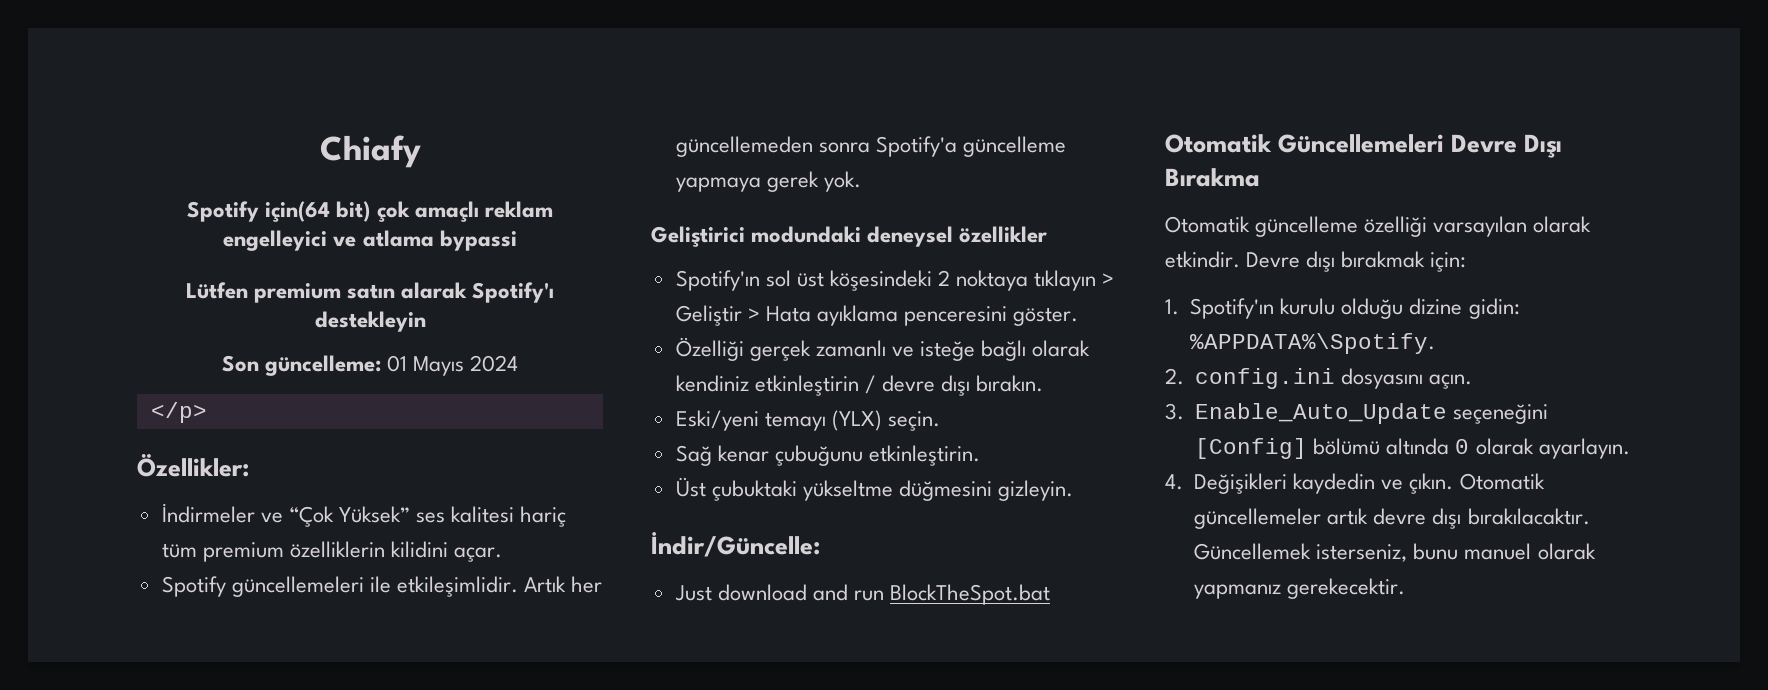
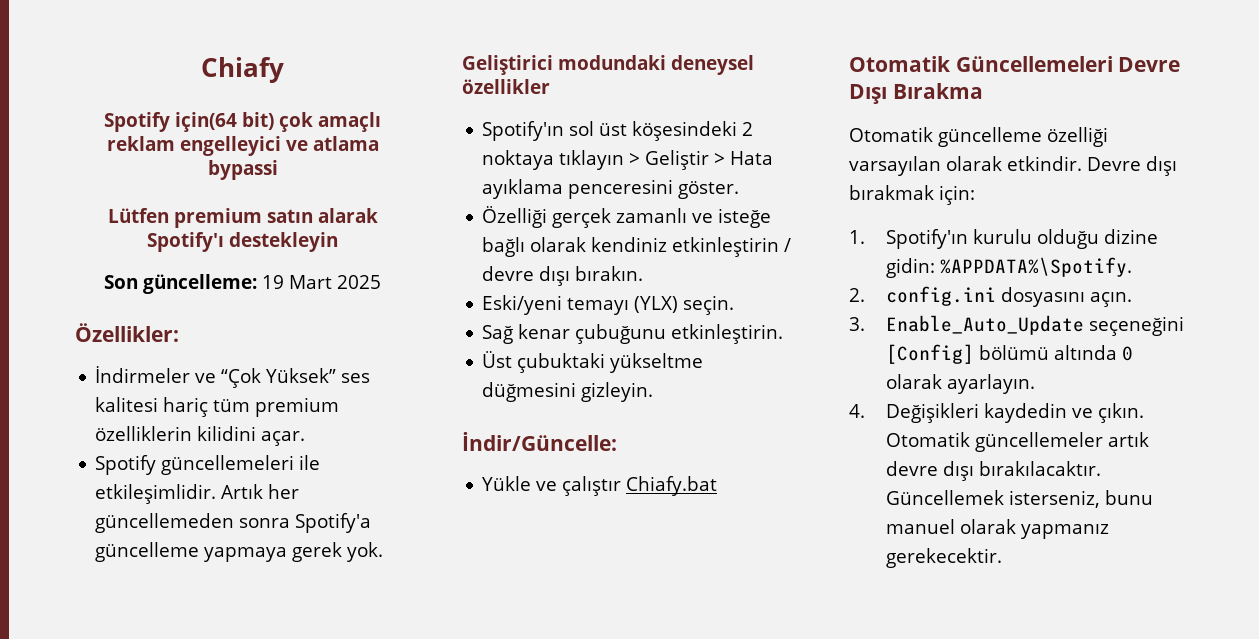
[387,355,519,376] [150,402,207,423] 01 Mayıs 2024 // </p> -> [262,275,381,289] 19 Mart 2025
[674,584,1051,605] Just download and run BlockTheSpot.bat -> [482,476,718,496] Yükle ve çalıştır Chiafy.bat

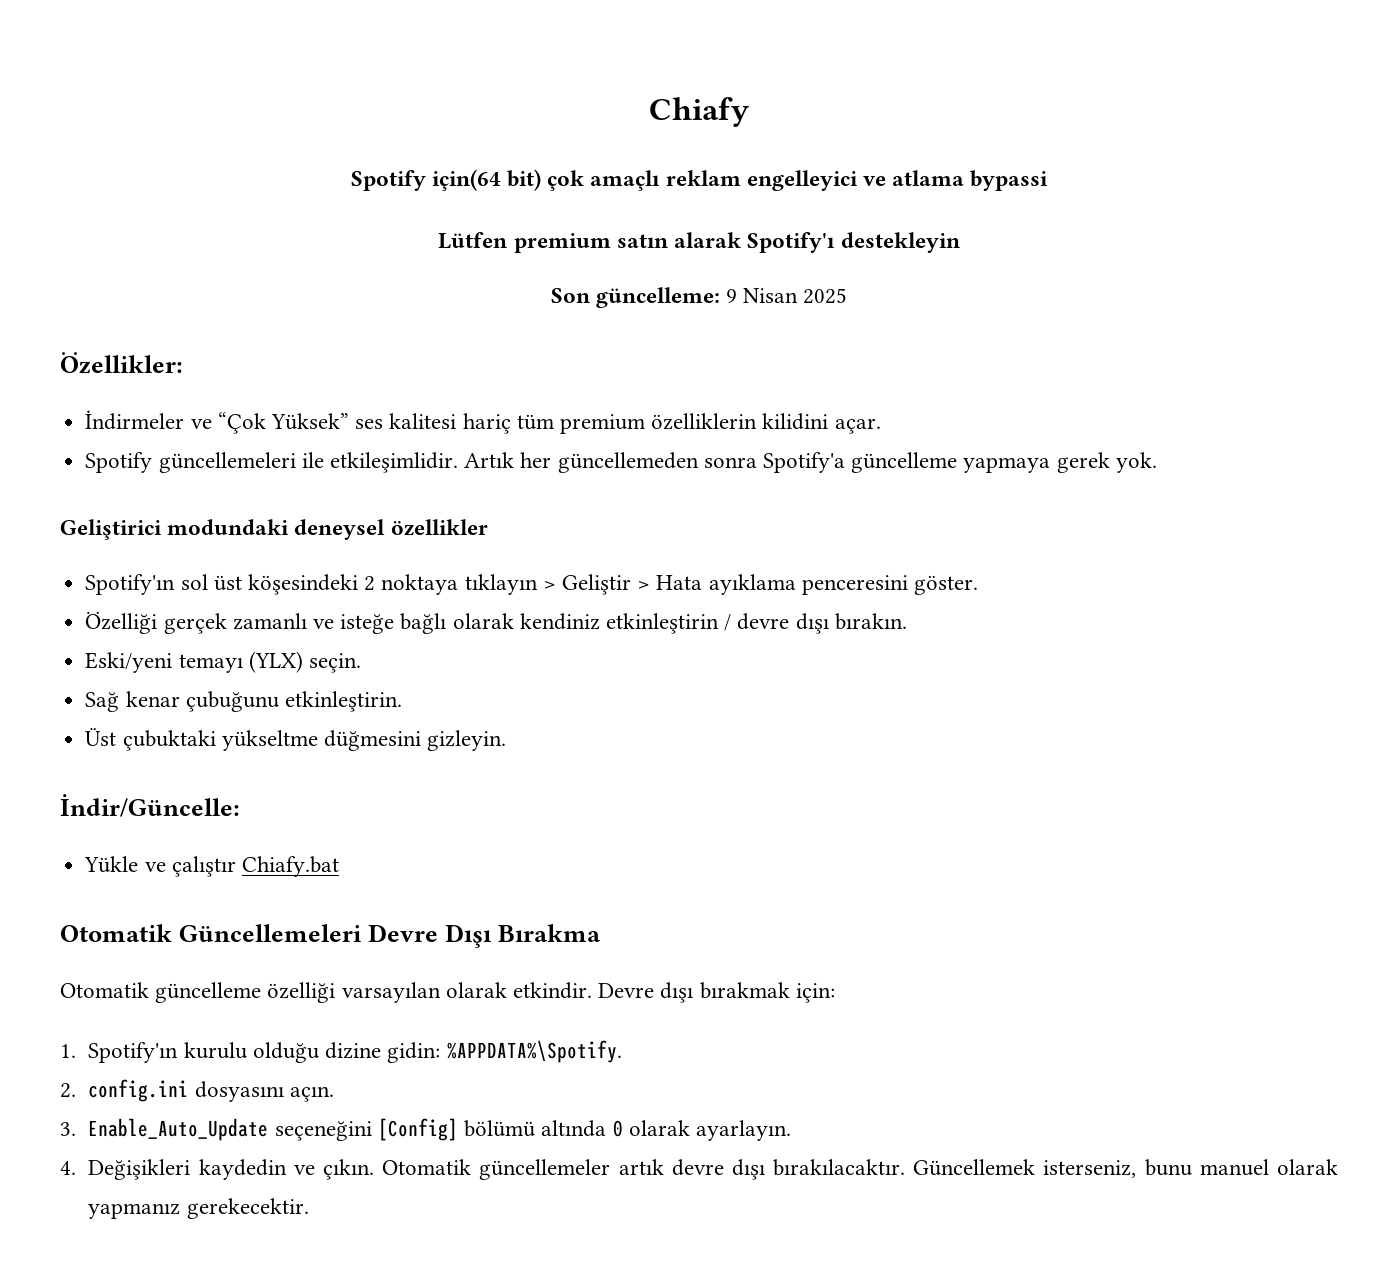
[262,275,332,289] 19 Mart -> [726,288,799,303] 9 Nisan

